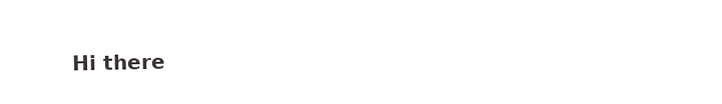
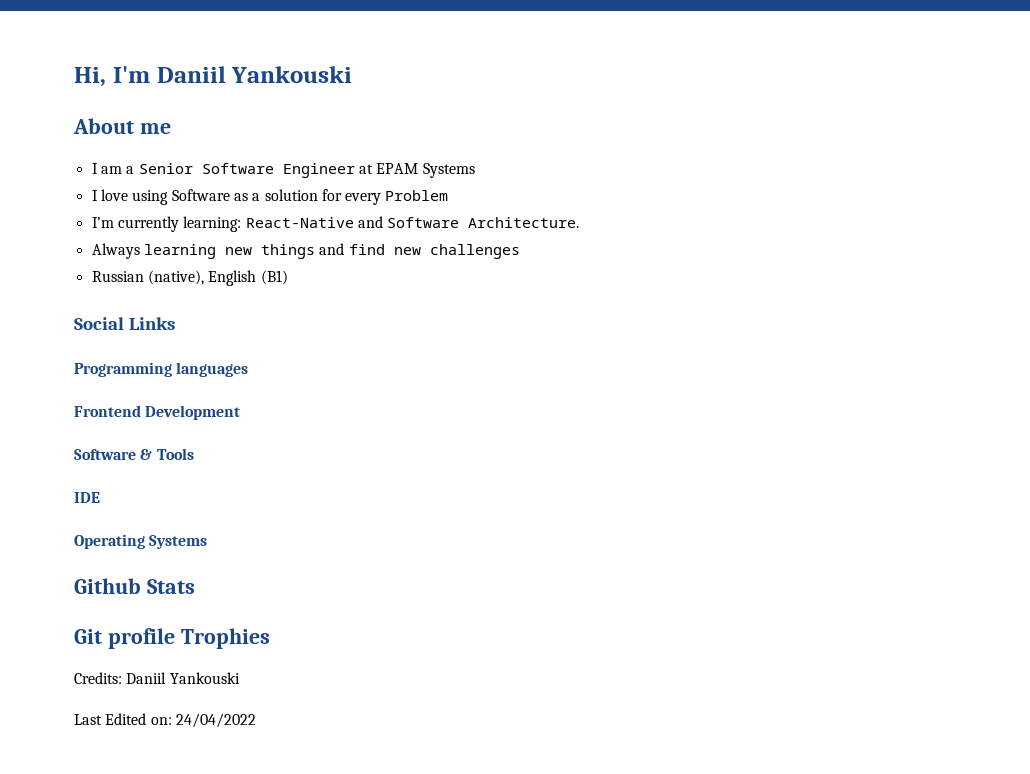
[72,53,166,71] Hi there -> [74,66,353,87] [73,118,171,134] [91,163,475,178] [91,189,449,205] [91,216,580,232] [91,243,520,259] [91,270,288,286] [74,317,175,330] [74,362,249,377] [74,405,241,420] [74,448,194,460] [74,492,100,503] [74,534,208,549] [74,578,195,594] [74,628,270,649] [74,672,240,684] [74,713,256,728] Hi, I'm Daniil Yankouski // About me // I am a Senior Software Engineer at EPAM Systems // I love using Software as a solution for every Problem // I’m currently learning: React-Native and Software Architecture. // Always learning new things and find new challenges // Russian (native), English (B1) // Social Links // Programming languages // Frontend Development // Software & Tools // IDE // Operating Systems // Github Stats // Git profile Trophies // Credits: Daniil Yankouski // Last Edited on: 24/04/2022

